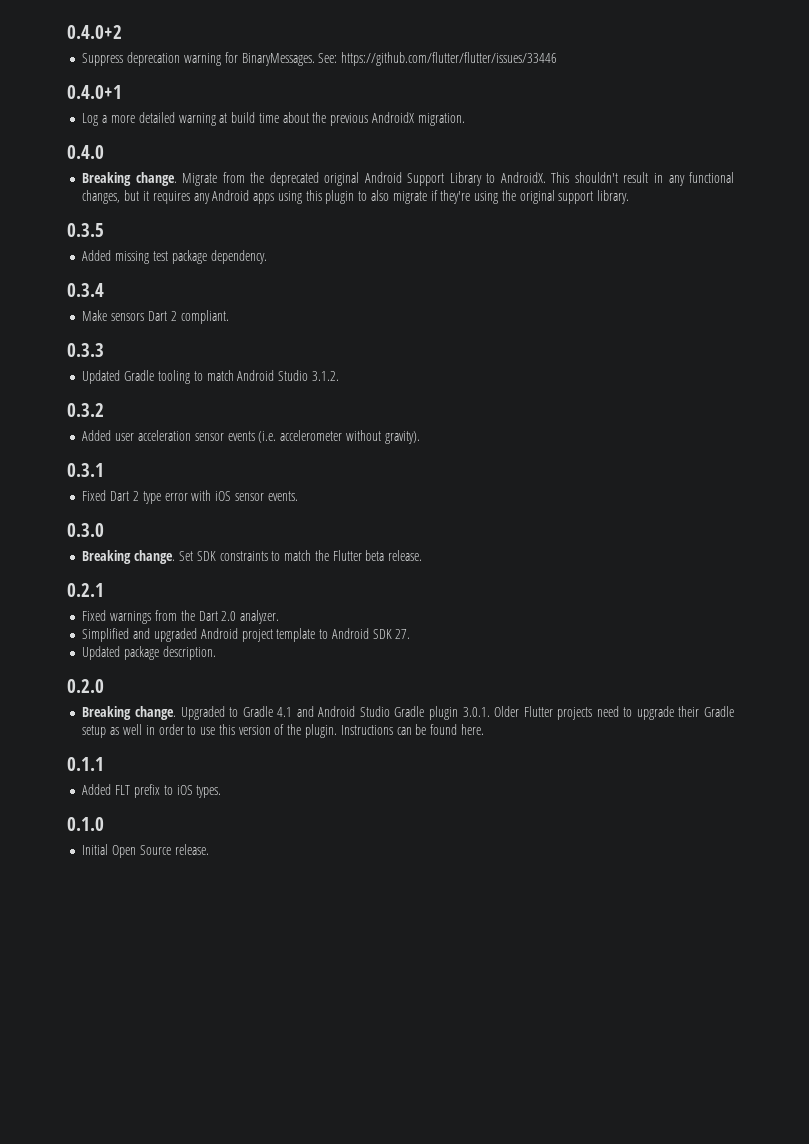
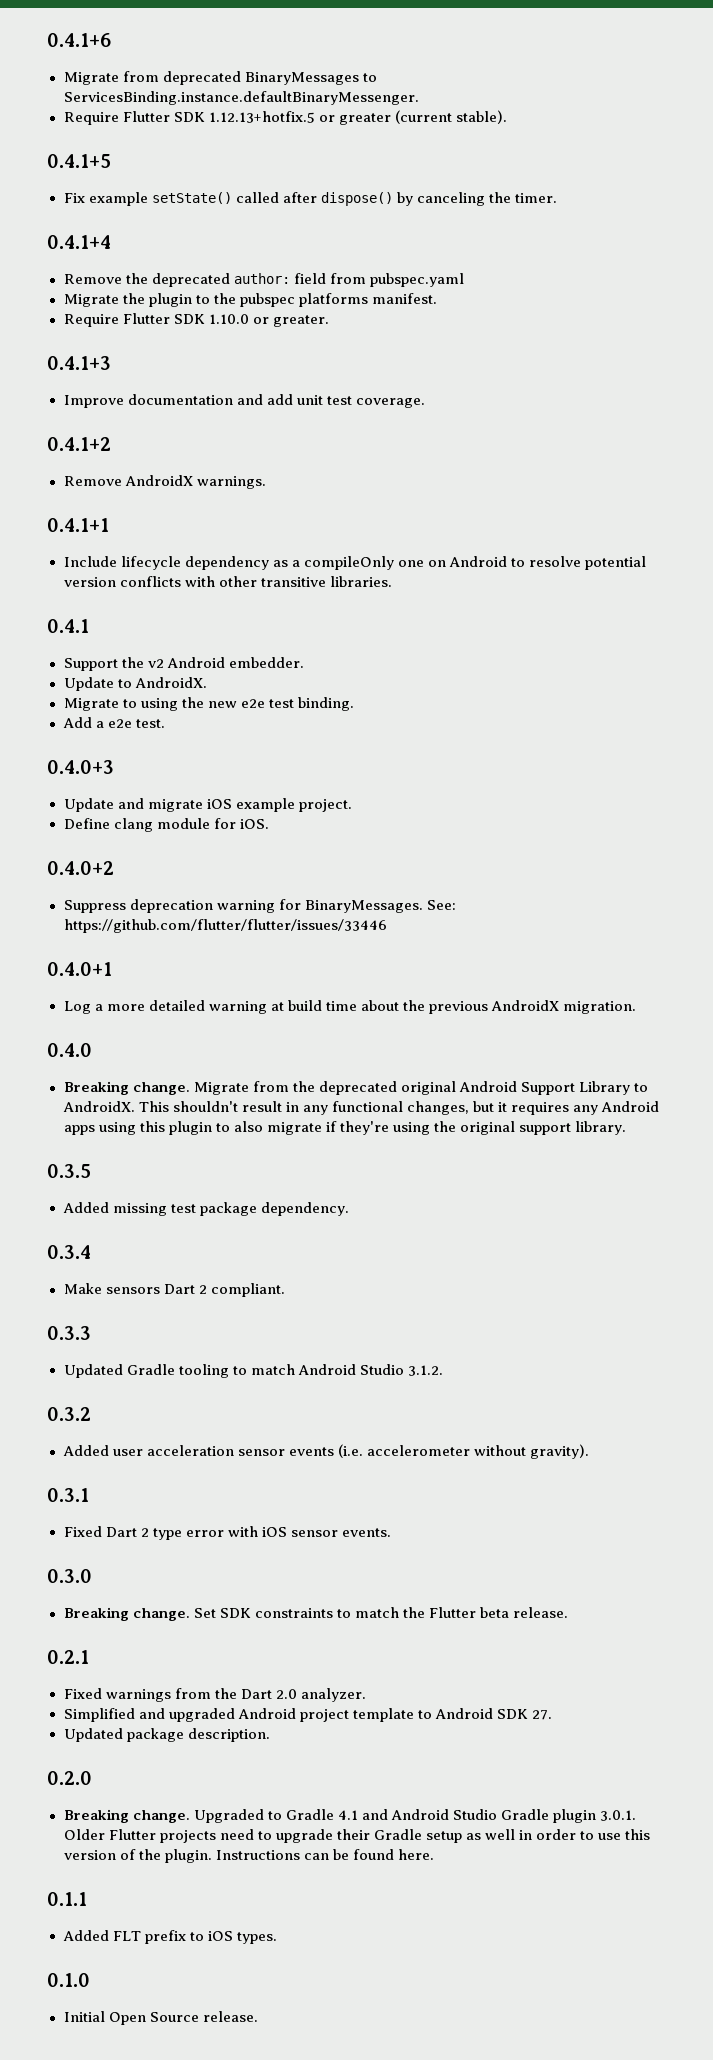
(67, 32) none -> [47,33,111,47] [63,71,377,85] [63,91,419,105] [63,110,507,125] [47,154,111,168] [63,192,557,206] [47,235,111,249] [63,273,464,287] [63,293,437,307] [63,313,329,327] [47,356,111,370] [63,394,425,408] [47,437,111,451] [63,475,266,489] [47,518,109,532] [63,556,647,570] [63,576,392,587] [47,619,89,633] [63,657,304,671] [63,677,207,691] [63,697,354,711] [62,717,165,728] [47,760,114,774] [63,798,352,812] [63,818,269,832] 0.4.1+6 // Migrate from deprecated BinaryMessages to ServicesBinding.instance.defaultBinaryMessenger. // Require Flutter SDK 1.12.13+hotfix.5 or greater (current stable). // 0.4.1+5 // Fix example setState() called after dispose() by canceling the timer. // 0.4.1+4 // Remove the deprecated author: field from pubspec.yaml // Migrate the plugin to the pubspec platforms manifest. // Require Flutter SDK 1.10.0 or greater. // 0.4.1+3 // Improve documentation and add unit test coverage. // 0.4.1+2 // Remove AndroidX warnings. // 0.4.1+1 // Include lifecycle dependency as a compileOnly one on Android to resolve potential version conflicts with other transitive libraries. // 0.4.1 // Support the v2 Android embedder. // Update to AndroidX. // Migrate to using the new e2e test binding. // Add a e2e test. // 0.4.0+3 // Update and migrate iOS example project. // Define clang module for iOS. //

